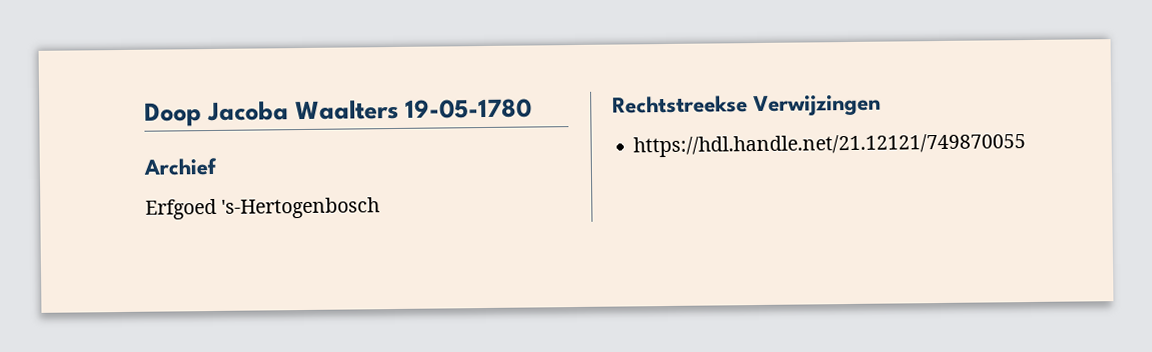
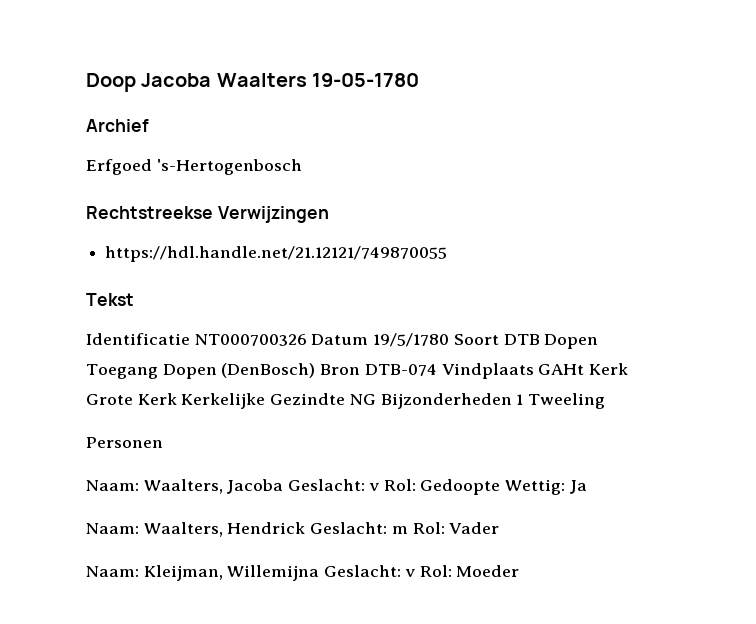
(1027, 145) none -> [86,293,134,306] [86,333,599,349] [86,363,629,379] [86,393,606,409] [86,437,163,448] [86,479,587,495] [86,522,500,537] [86,565,520,581] // Tekst // Identificatie NT000700326 Datum 19/5/1780 Soort DTB Dopen Toegang Dopen (DenBosch) Bron DTB-074 Vindplaats GAHt Kerk Grote Kerk Kerkelijke Gezindte NG Bijzonderheden 1 Tweeling // Personen // Naam: Waalters, Jacoba Geslacht: v Rol: Gedoopte Wettig: Ja // Naam: Waalters, Hendrick Geslacht: m Rol: Vader // Naam: Kleijman, Willemijna Geslacht: v Rol: Moeder

